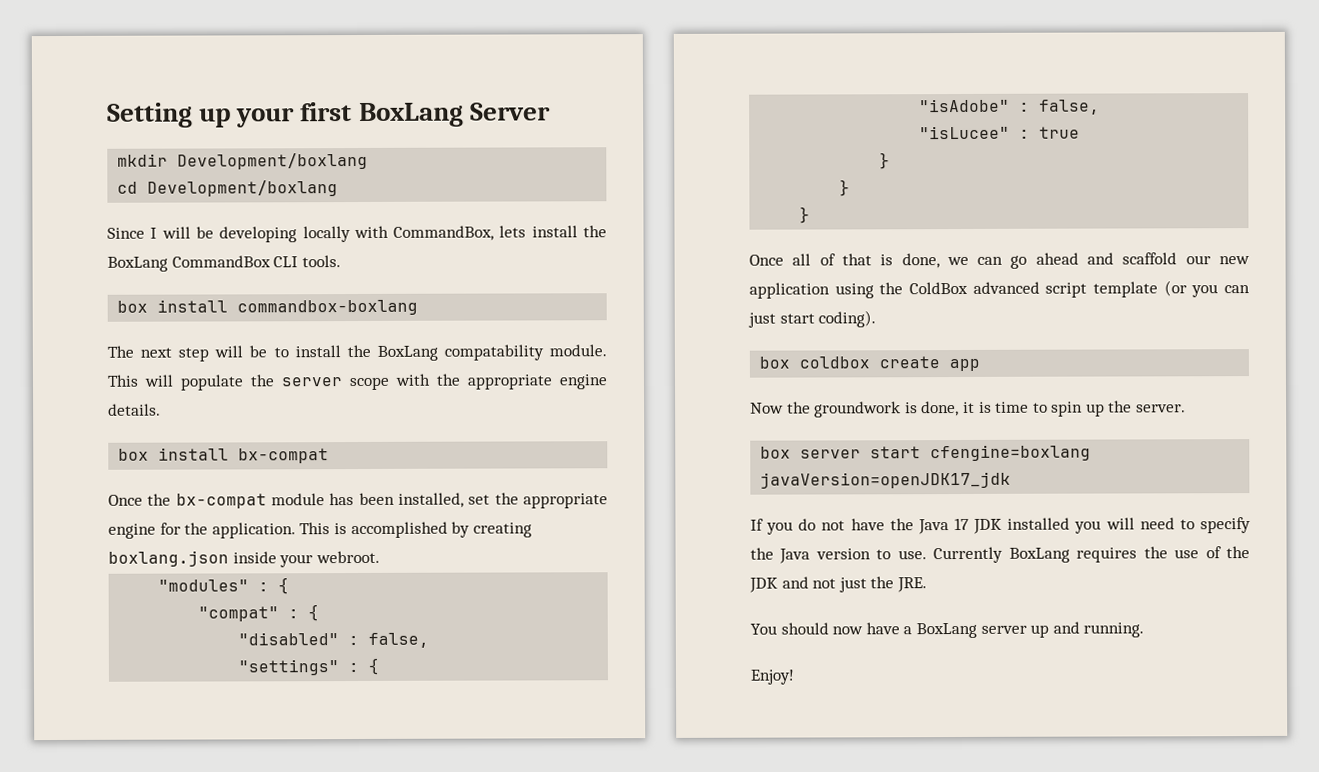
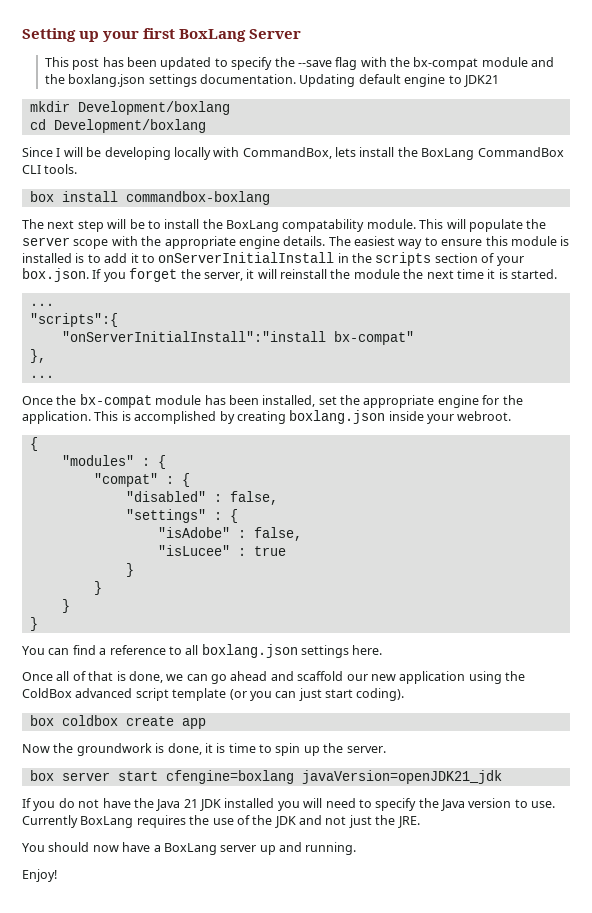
(551, 111) none -> [44,57,555,70] [44,74,499,87] // This post has been updated to specify the --save flag with the bx-compat module and the boxlang.json settings documentation. Updating default engine to JDK21
[118,447,330,464] // box install bx-compat -> [328,236,570,249] [22,252,524,266] [22,268,557,282] [29,303,54,306] [29,313,118,327] [61,331,414,345] [29,349,46,363] [29,375,54,378] The easiest way to ensure this module is installed is to add it to onServerInitialInstall in the scripts section of your box.json. If you forget the server, it will reinstall the module the next time it is started. // ... // "scripts":{ // "onServerInitialInstall":"install bx-compat" // }, // ...
(380, 557) none -> [29,437,38,451] // {
(811, 215) none -> [29,617,38,631] [22,644,383,658] // } // You can find a reference to all boxlang.json settings here.
[760,471,1012,489] javaVersion=openJDK17_jdk -> [301,770,502,784] javaVersion=openJDK21_jdk
[954,517,969,531] 17 -> [183,799,198,808] 21

